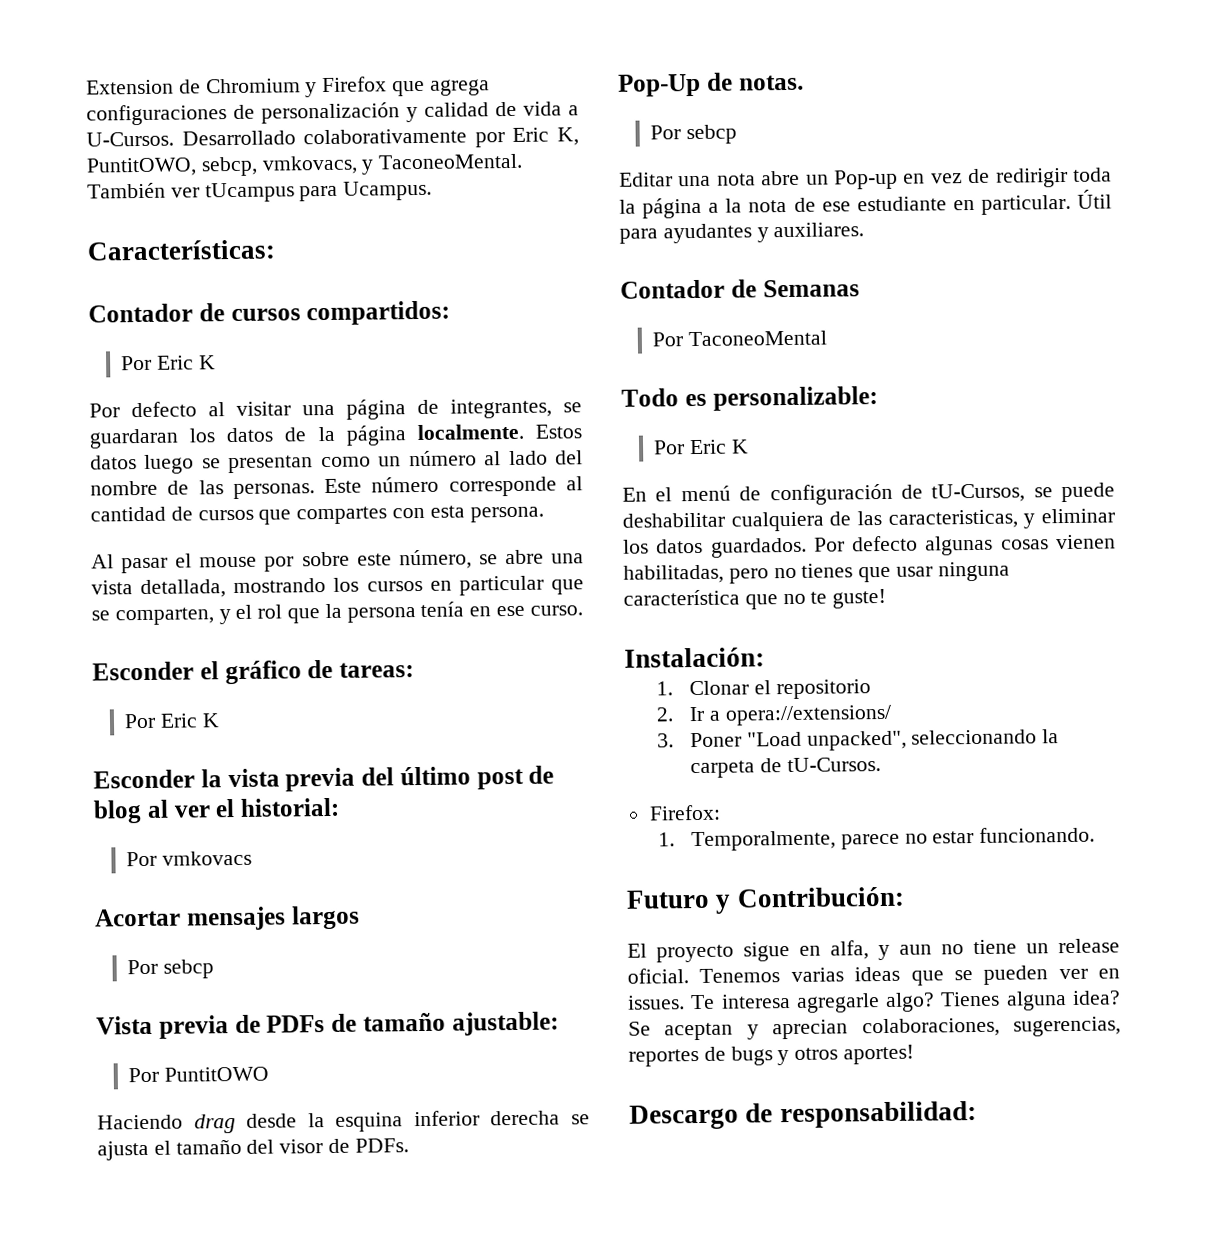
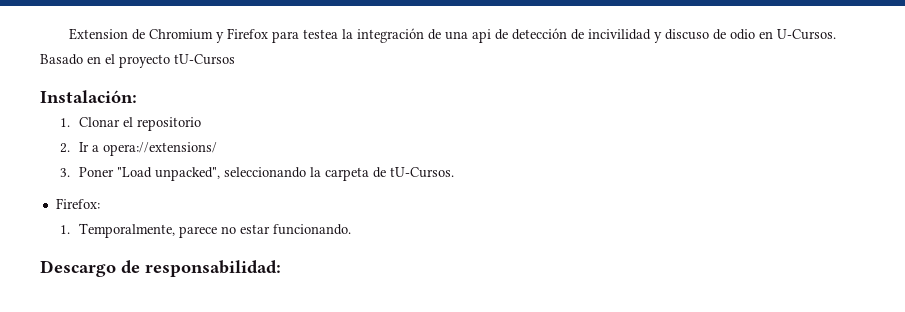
[392,79,490,97] [86,101,579,126] [86,127,579,148] [86,153,524,177] [87,180,433,203] [87,239,275,261] [88,300,451,326] [121,355,217,371] [89,398,582,420] [89,423,582,449] [90,450,584,474] [90,476,583,500] [90,505,544,525] [91,549,585,574] [91,575,585,599] [91,601,583,626] [92,659,414,685] [124,713,221,729] [93,765,555,792] [93,797,340,824] [126,850,253,867] [95,905,360,931] [127,959,215,979] [96,1011,559,1039] [128,1066,270,1083] [97,1110,590,1134] [97,1138,409,1161] [618,72,804,97] [650,124,738,145] [619,167,1112,190] [619,189,1112,219] [619,222,865,244] [620,279,860,299] [652,330,828,347] [621,386,878,411] [653,439,750,455] [622,482,1115,506] [622,508,1115,532] [623,534,1116,558] [623,561,1010,584] [623,588,887,610] que agrega configuraciones de personalización y calidad de vida a U-Cursos. Desarrollado colaborativamente por Eric K, PuntitOWO, sebcp, vmkovacs, y TaconeoMental. También ver tUcampus para Ucampus. // Características: // Contador de cursos compartidos: // Por Eric K // Por defecto al visitar una página de integrantes, se guardaran los datos de la página localmente. Estos datos luego se presentan como un número al lado del nombre de las personas. Este número corresponde al cantidad de cursos que compartes con esta persona. // Al pasar el mouse por sobre este número, se abre una vista detallada, mostrando los cursos en particular que se comparten, y el rol que la persona tenía en ese curso. // Esconder el gráfico de tareas: // Por Eric K // Esconder la vista previa del último post de blog al ver el historial: // Por vmkovacs // Acortar mensajes largos // Por sebcp // Vista previa de PDFs de tamaño ajustable: // Por PuntitOWO // Haciendo drag desde la esquina inferior derecha se ajusta el tamaño del visor de PDFs. // Pop-Up de notas. // Por sebcp // Editar una nota abre un Pop-up en vez de redirigir toda la página a la nota de ese estudiante en particular. Útil para ayudantes y auxiliares. // Contador de Semanas // Por TaconeoMental // Todo es personalizable: // Por Eric K // En el menú de configuración de tU-Cursos, se puede deshabilitar cualquiera de las caracteristicas, y eliminar los datos guardados. Por defecto algunas cosas vienen habilitadas, pero no tienes que usar ninguna característica que no te guste! -> [271,28,836,43] [40,54,235,68] para testea la integración de una api de detección de incivilidad y discuso de odio en U-Cursos. Basado en el proyecto tU-Cursos
[626,886,905,914] [627,938,1120,963] [627,965,1120,986] [627,990,1121,1013] [628,1016,1121,1041] [628,1044,915,1067] // Futuro y Contribución: // El proyecto sigue en alfa, y aun no tiene un release oficial. Tenemos varias ideas que se pueden ver en issues. Te interesa agregarle algo? Tienes alguna idea? Se aceptan y aprecian colaboraciones, sugerencias, reportes de bugs y otros aportes! -> (352, 229) none

